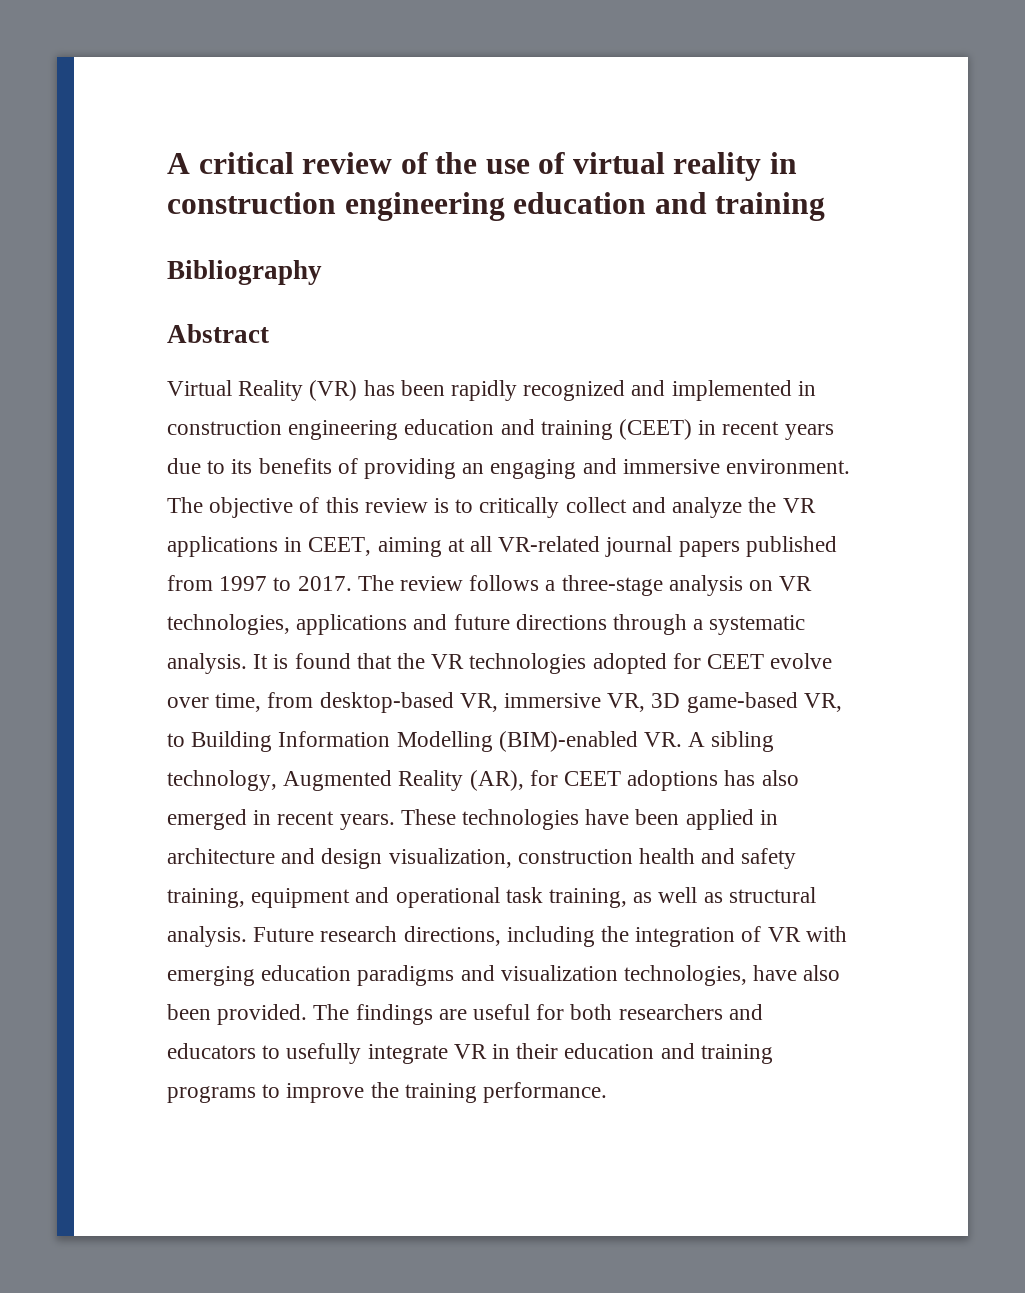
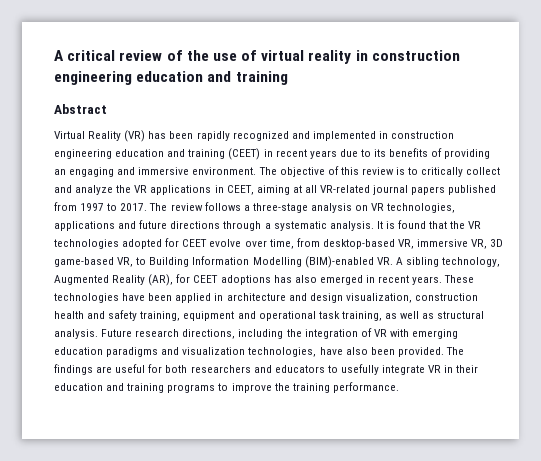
[167,260,322,285] // Bibliography -> (288, 78) none

